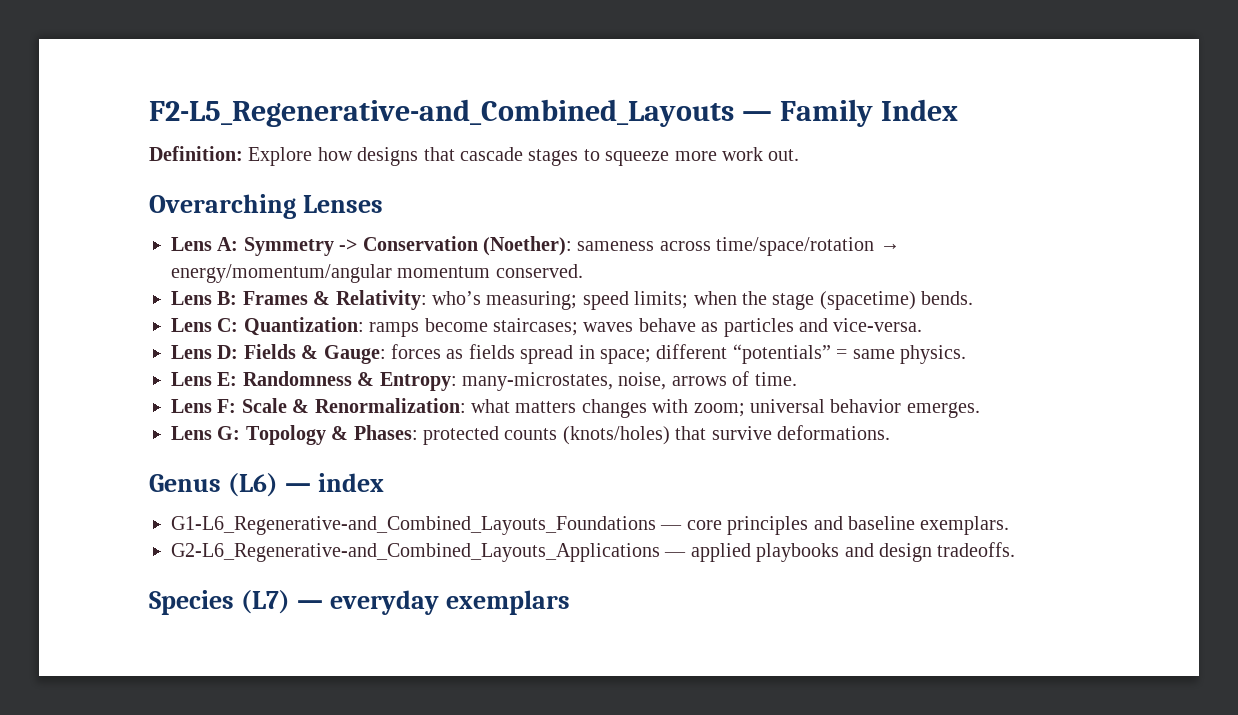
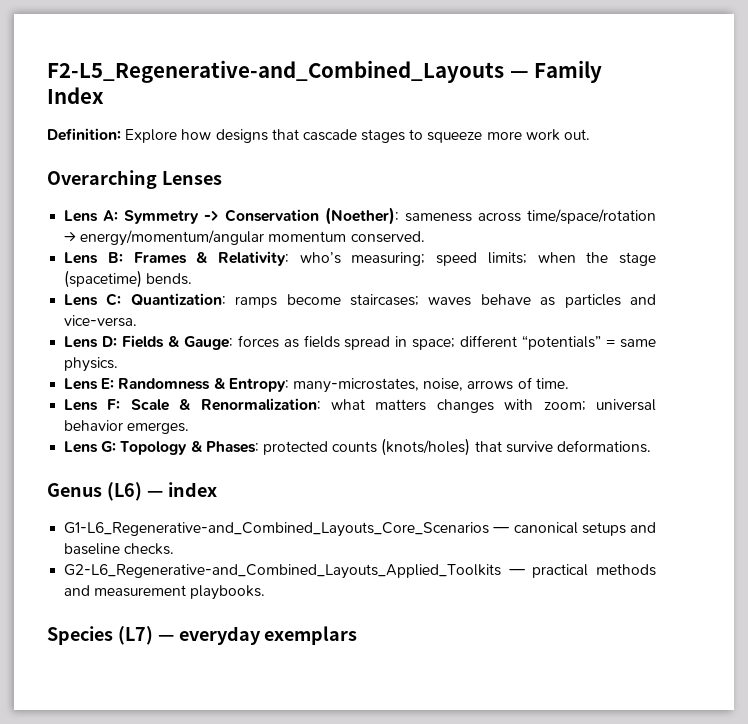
[171,516,1010,535] [171,542,1016,562] G1-L6_Regenerative-and_Combined_Layouts_Foundations — core principles and baseline exemplars. // G2-L6_Regenerative-and_Combined_Layouts_Applications — applied playbooks and design tradeoffs. -> [64,522,656,537] [64,543,175,555] [64,564,656,579] [64,585,266,600] G1-L6_Regenerative-and_Combined_Layouts_Core_Scenarios — canonical setups and baseline checks. // G2-L6_Regenerative-and_Combined_Layouts_Applied_Toolkits — practical methods and measurement playbooks.

